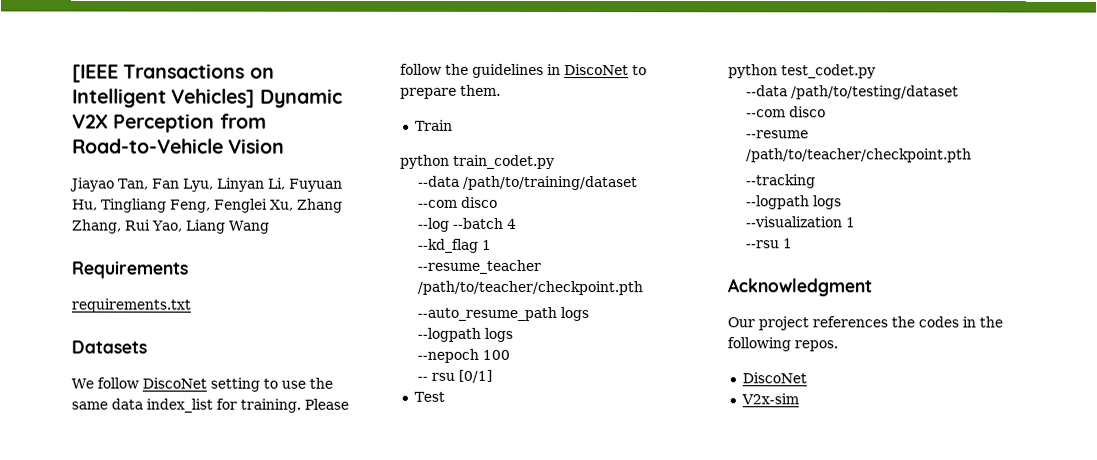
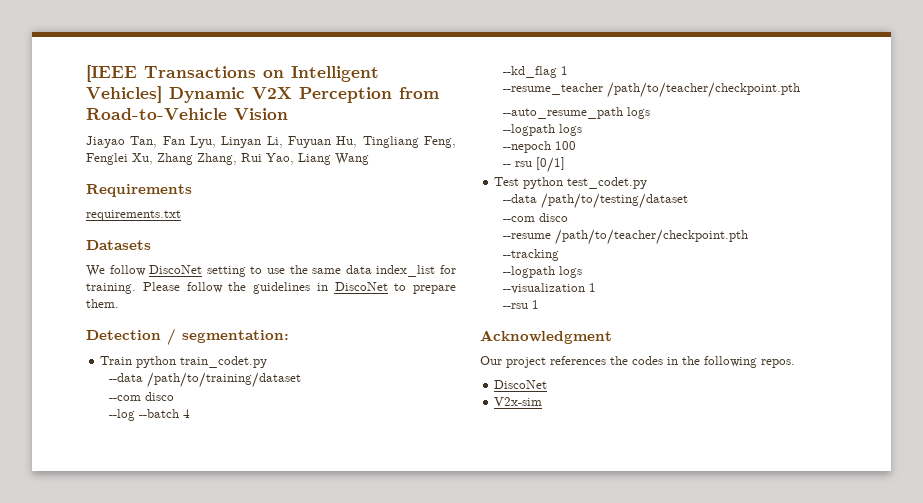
(501, 90) none -> [86,328,289,345] // Detection / segmentation:
(453, 125) // -> (133, 360) none
(445, 396) // -> (520, 181) none

